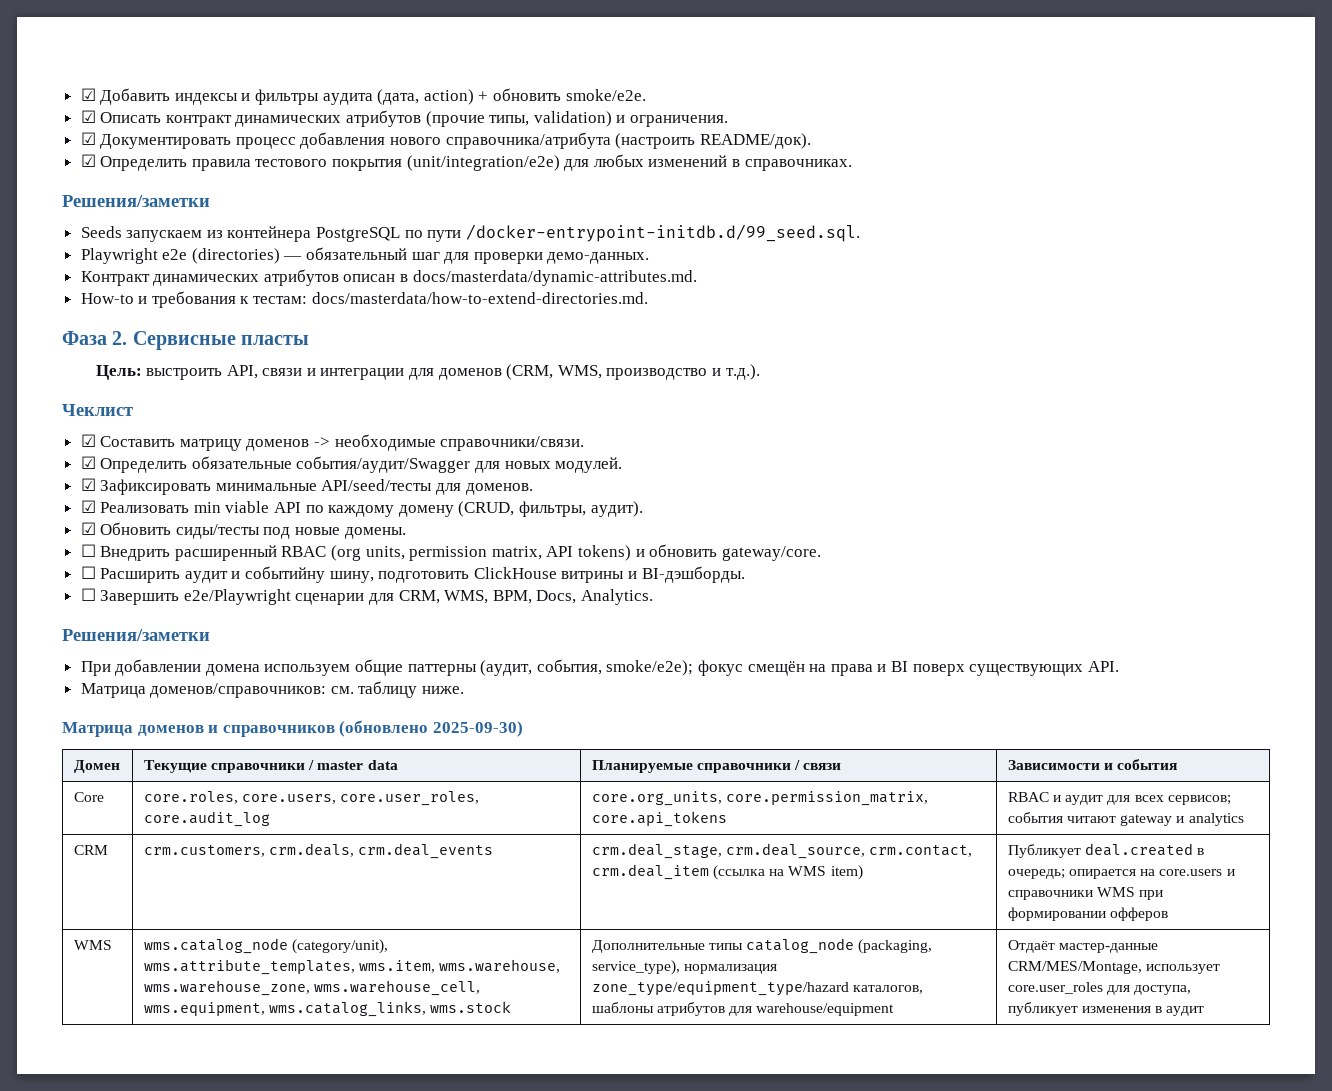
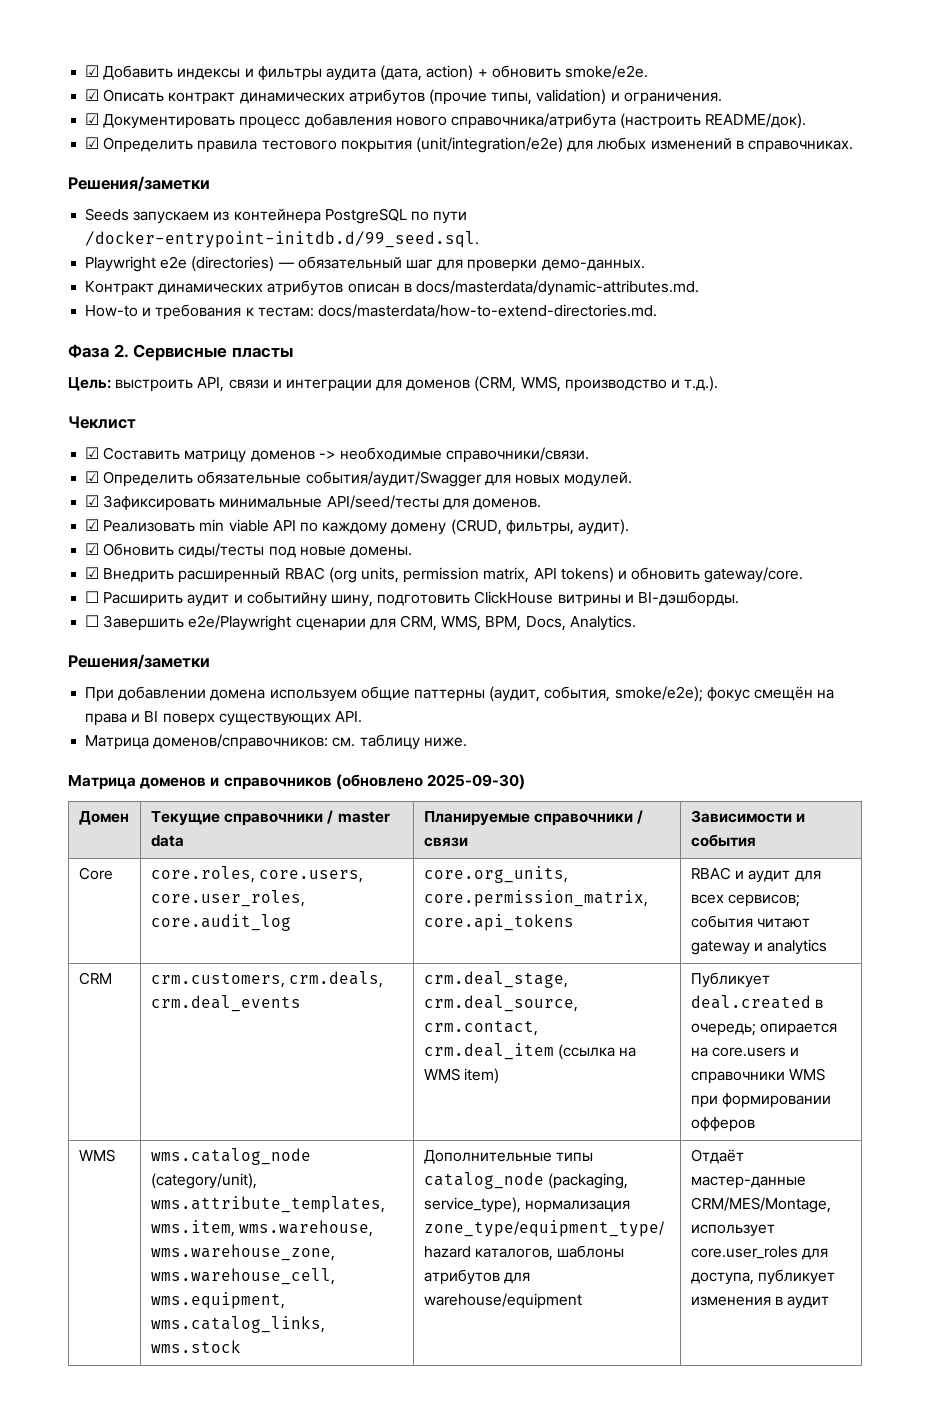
[80,544,96,557] ☐ -> [85,567,100,579] ☑

